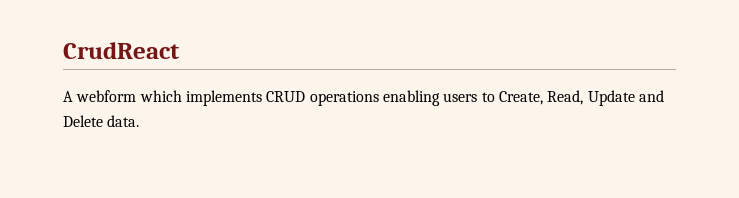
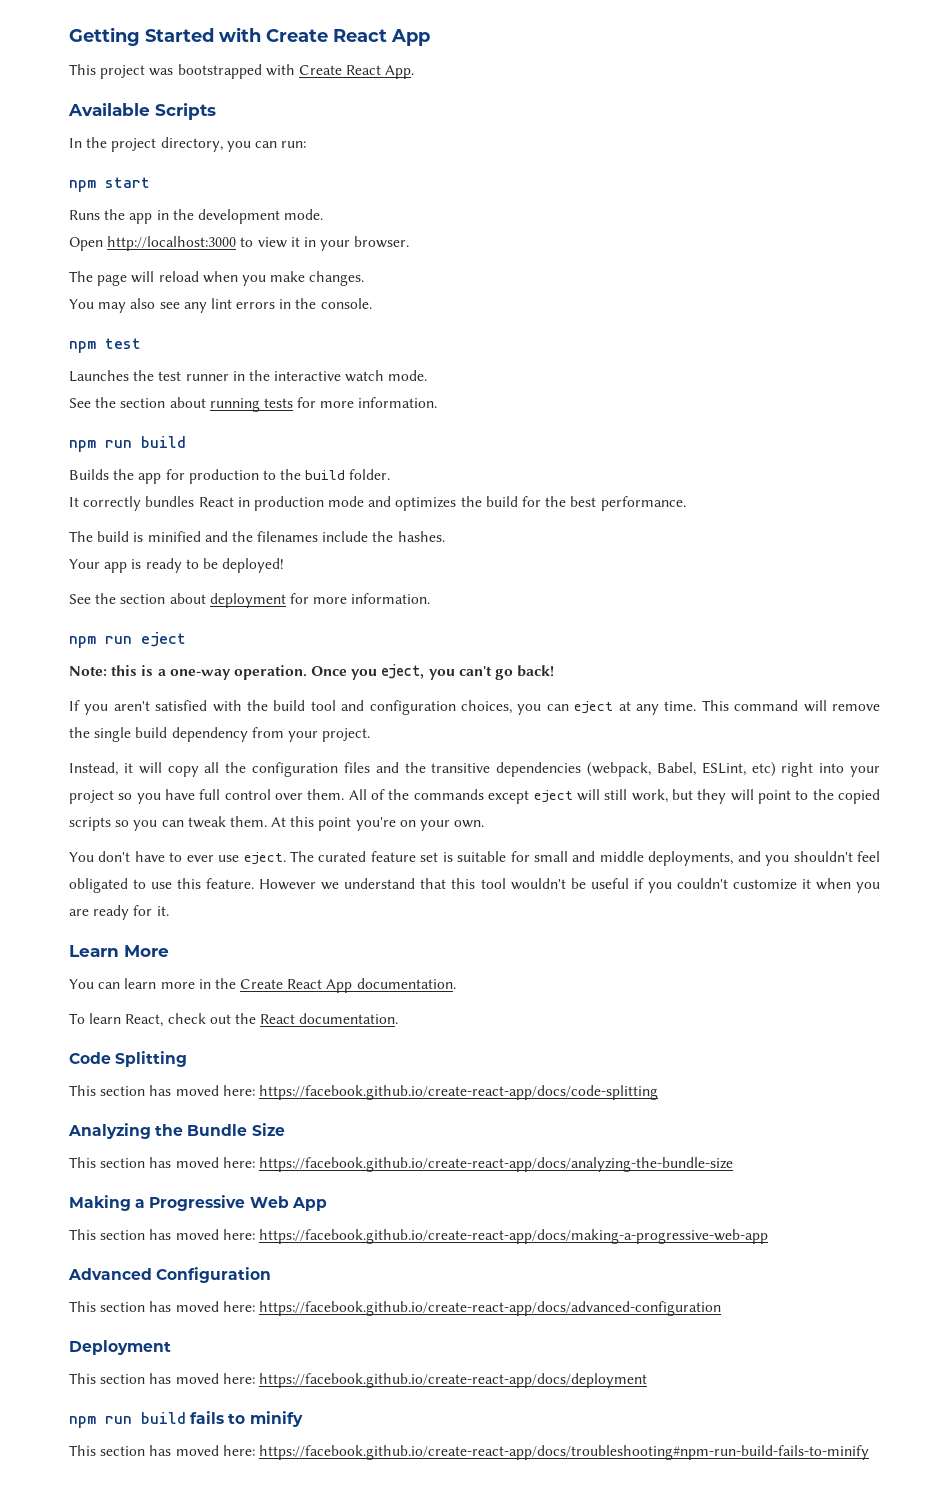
[63,42,180,59] [63,90,664,106] [63,115,140,127] CrudReact // A webform which implements CRUD operations enabling users to Create, Read, Update and Delete data. -> [69,27,430,46] [69,64,415,79] [68,103,216,120] [69,137,307,152] [69,177,150,192] [69,209,324,224] [69,236,410,251] [69,271,365,286] [69,298,372,313] [69,338,141,353] [69,370,428,382] [69,397,438,412] [69,436,186,452] [69,469,391,484] [69,496,686,511] [69,531,445,542] [69,558,285,573] [69,593,431,608] [69,632,186,648] [69,664,555,680] [69,700,880,715] [69,727,371,742] [69,762,881,777] [69,789,880,804] [69,816,485,831] [69,851,881,866] [69,878,880,893] [69,905,169,920] [69,945,169,957] [69,978,456,993] [69,1013,399,1027] [69,1051,188,1067] [69,1085,658,1100] [68,1123,285,1139] [69,1157,733,1172] [69,1195,327,1211] [69,1229,768,1244] [68,1267,272,1283] [69,1301,721,1316] [69,1340,171,1355] [69,1373,647,1388] [69,1411,303,1428] [69,1445,869,1460] Getting Started with Create React App // This project was bootstrapped with Create React App. // Available Scripts // In the project directory, you can run: // npm start // Runs the app in the development mode. // Open http://localhost:3000 to view it in your browser. // The page will reload when you make changes. // You may also see any lint errors in the console. // npm test // Launches the test runner in the interactive watch mode. // See the section about running tests for more information. // npm run build // Builds the app for production to the build folder. // It correctly bundles React in production mode and optimizes the build for the best performance. // The build is minified and the filenames include the hashes. // Your app is ready to be deployed! // See the section about deployment for more information. // npm run eject // Note: this is a one-way operation. Once you eject, you can't go back! // If you aren't satisfied with the build tool and configuration choices, you can eject at any time. This command will remove the single build dependency from your project. // Instead, it will copy all the configuration files and the transitive dependencies (webpack, Babel, ESLint, etc) right into your project so you have full control over them. All of the commands except eject will still work, but they will point to the copied scripts so you can tweak them. At this point you're on your own. // You don't have to ever use eject. The curated feature set is suitable for small and middle deployments, and you shouldn't feel obligated to use this feature. However we understand that this tool wouldn't be useful if you couldn't customize it when you are ready for it. // Learn More // You can learn more in the Create React App documentation. // To learn React, check out the React documentation. // Code Splitting // This section has moved here: https://facebook.github.io/create-react-app/docs/code-splitting // Analyzing the Bundle Size // This section has moved here: https://facebook.github.io/create-react-app/docs/analyzing-the-bundle-size // Making a Progressive Web App // This section has moved here: https://facebook.github.io/create-react-app/docs/making-a-progressive-web-app // Advanced Configuration // This section has moved here: https://facebook.github.io/create-react-app/docs/advanced-configuration // Deployment // This section has moved here: https://facebook.github.io/create-react-app/docs/deployment // npm run build fails to minify // This section has moved here: https://facebook.github.io/create-react-app/docs/troubleshooting#npm-run-build-fails-to-minify

